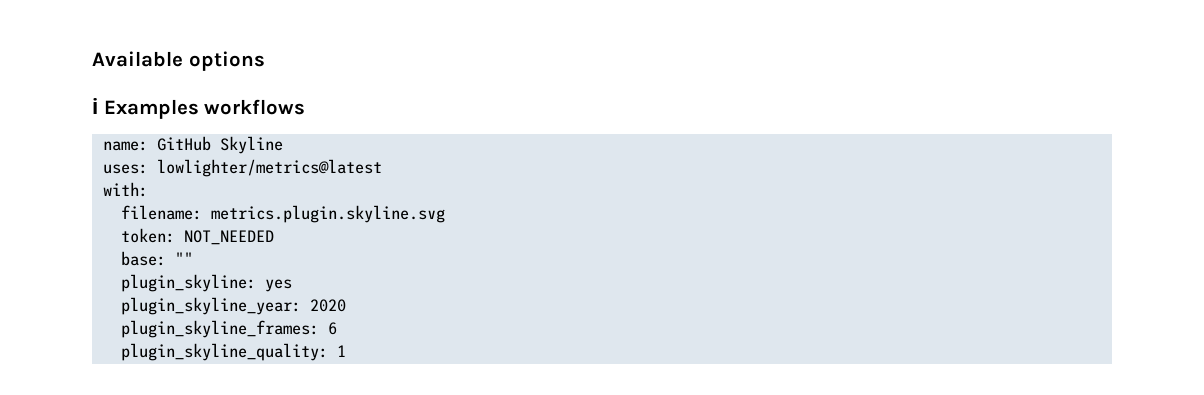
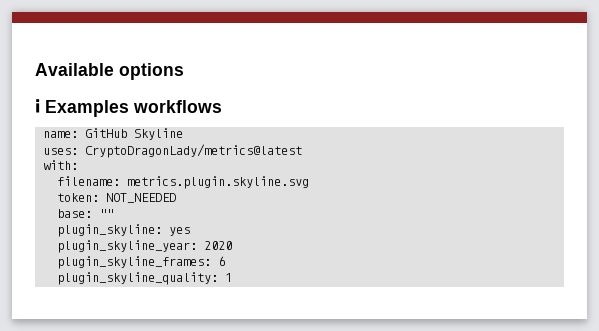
[157,159,383,177] lowlighter/metrics@latest -> [85,144,303,158] CryptoDragonLady/metrics@latest

